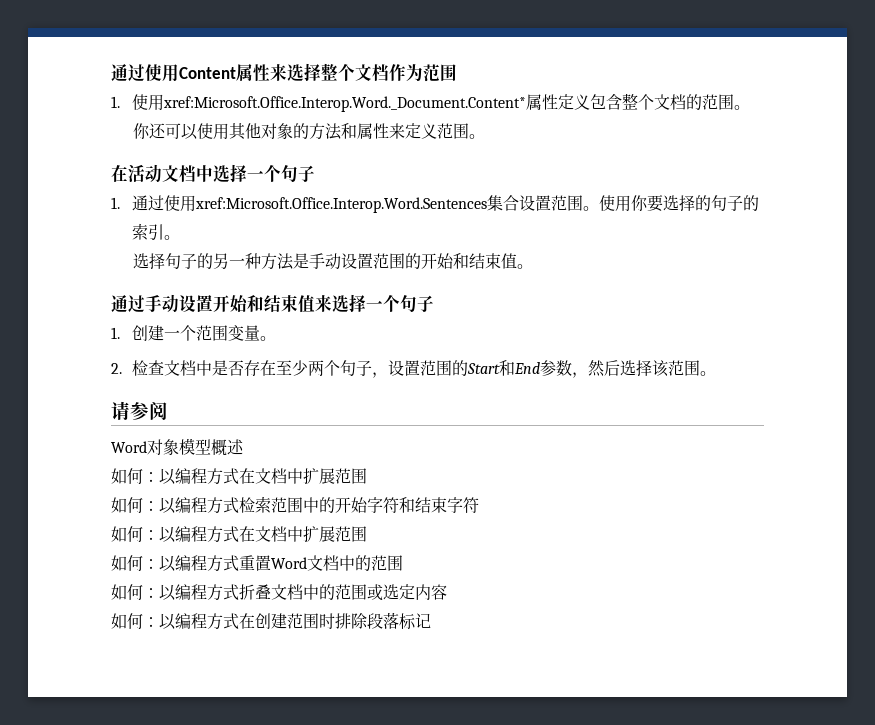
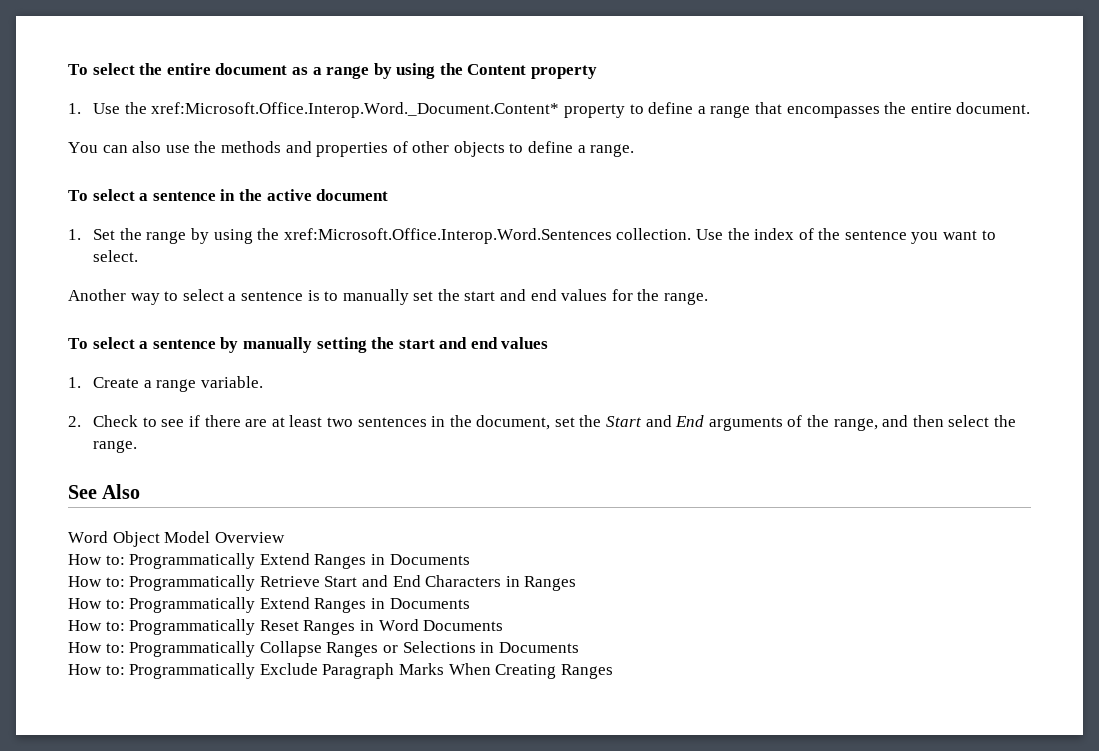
[111,63,457,82] [111,93,751,112] [132,123,485,140] [111,164,315,183] [111,195,760,213] [132,223,181,241] [132,253,533,270] [111,294,434,313] [111,325,277,341] [111,360,717,378] [111,401,168,421] [111,438,244,456] [111,468,367,485] [111,496,479,514] [111,526,367,543] [111,555,403,572] [111,584,447,601] [111,612,431,630] 通过使用Content属性来选择整个文档作为范围 // 1.使用xref:Microsoft.Office.Interop.Word._Document.Content*属性定义包含整个文档的范围。 // 你还可以使用其他对象的方法和属性来定义范围。 // 在活动文档中选择一个句子 // 1.通过使用xref:Microsoft.Office.Interop.Word.Sentences集合设置范围。使用你要选择的句子的索引。 // 选择句子的另一种方法是手动设置范围的开始和结束值。 // 通过手动设置开始和结束值来选择一个句子 // 1.创建一个范围变量。 // 2.检查文档中是否存在至少两个句子，设置范围的Start和End参数，然后选择该范围。 // 请参阅 // Word对象模型概述 // 如何：以编程方式在文档中扩展范围 // 如何：以编程方式检索范围中的开始字符和结束字符 // 如何：以编程方式在文档中扩展范围 // 如何：以编程方式重置Word文档中的范围 // 如何：以编程方式折叠文档中的范围或选定内容 // 如何：以编程方式在创建范围时排除段落标记 -> [68,63,598,79] [68,102,1031,118] [68,141,635,157] [68,189,389,201] [68,228,996,244] [93,250,139,262] [68,289,709,305] [68,337,549,353] [68,376,263,392] [68,415,1016,431] [93,440,138,453] [68,484,141,499] [68,531,285,547] [68,553,470,569] [68,575,577,591] [68,597,470,613] [68,619,504,635] [68,641,579,657] [68,663,613,679] To select the entire document as a range by using the Content property // 1. Use the xref:Microsoft.Office.Interop.Word._Document.Content* property to define a range that encompasses the entire document. // You can also use the methods and properties of other objects to define a range. // To select a sentence in the active document // 1. Set the range by using the xref:Microsoft.Office.Interop.Word.Sentences collection. Use the index of the sentence you want to select. // Another way to select a sentence is to manually set the start and end values for the range. // To select a sentence by manually setting the start and end values // 1. Create a range variable. // 2. Check to see if there are at least two sentences in the document, set the Start and End arguments of the range, and then select the range. // See Also // Word Object Model Overview // How to: Programmatically Extend Ranges in Documents // How to: Programmatically Retrieve Start and End Characters in Ranges // How to: Programmatically Extend Ranges in Documents // How to: Programmatically Reset Ranges in Word Documents // How to: Programmatically Collapse Ranges or Selections in Documents // How to: Programmatically Exclude Paragraph Marks When Creating Ranges

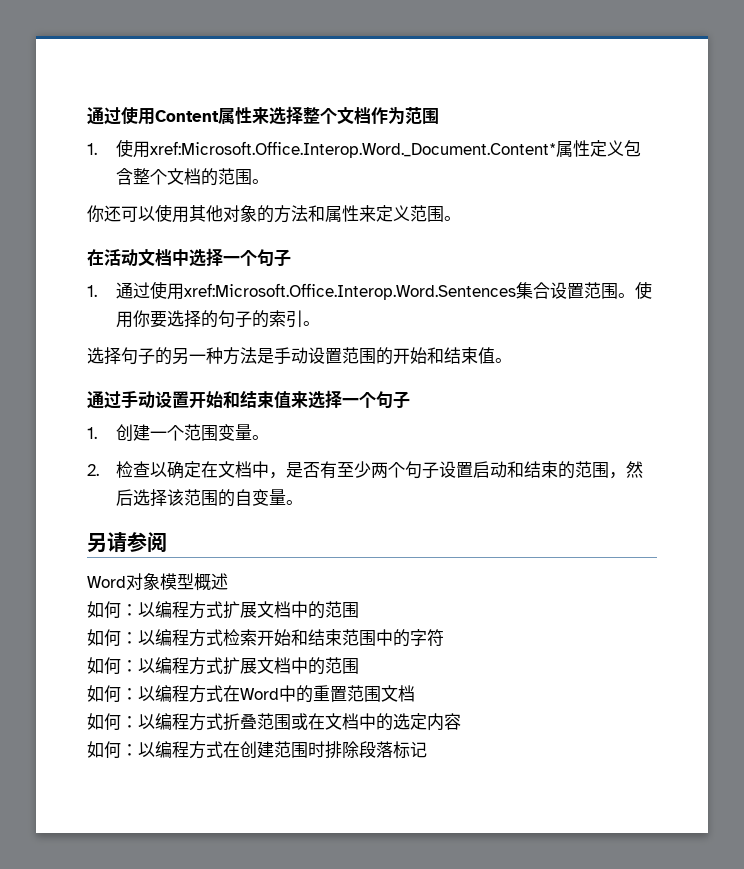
[68,63,598,79] [68,102,1031,118] [68,141,635,157] [68,189,389,201] [68,228,996,244] [93,250,139,262] [68,289,709,305] [68,337,549,353] [68,376,263,392] [68,415,1016,431] [93,440,138,453] [68,484,141,499] [68,531,285,547] [68,553,470,569] [68,575,577,591] [68,597,470,613] [68,619,504,635] [68,641,579,657] [68,663,613,679] To select the entire document as a range by using the Content property // 1. Use the xref:Microsoft.Office.Interop.Word._Document.Content* property to define a range that encompasses the entire document. // You can also use the methods and properties of other objects to define a range. // To select a sentence in the active document // 1. Set the range by using the xref:Microsoft.Office.Interop.Word.Sentences collection. Use the index of the sentence you want to select. // Another way to select a sentence is to manually set the start and end values for the range. // To select a sentence by manually setting the start and end values // 1. Create a range variable. // 2. Check to see if there are at least two sentences in the document, set the Start and End arguments of the range, and then select the range. // See Also // Word Object Model Overview // How to: Programmatically Extend Ranges in Documents // How to: Programmatically Retrieve Start and End Characters in Ranges // How to: Programmatically Extend Ranges in Documents // How to: Programmatically Reset Ranges in Word Documents // How to: Programmatically Collapse Ranges or Selections in Documents // How to: Programmatically Exclude Paragraph Marks When Creating Ranges -> [87,106,439,125] [87,139,642,158] [116,168,270,186] [87,204,461,223] [87,248,291,267] [87,281,653,300] [116,310,321,328] [87,347,512,365] [87,390,410,409] [87,424,270,442] [87,461,644,479] [116,489,304,507] [87,532,167,553] [87,573,228,591] [87,601,359,619] [87,629,444,647] [87,657,359,675] [87,685,415,703] [87,713,461,731] [87,741,427,759] 通过使用Content属性来选择整个文档作为范围 // 1.使用xref:Microsoft.Office.Interop.Word._Document.Content*属性定义包含整个文档的范围。 // 你还可以使用其他对象的方法和属性来定义范围。 // 在活动文档中选择一个句子 // 1.通过使用xref:Microsoft.Office.Interop.Word.Sentences集合设置范围。使用你要选择的句子的索引。 // 选择句子的另一种方法是手动设置范围的开始和结束值。 // 通过手动设置开始和结束值来选择一个句子 // 1.创建一个范围变量。 // 2.检查以确定在文档中，是否有至少两个句子设置启动和结束的范围，然后选择该范围的自变量。 // 另请参阅 // Word对象模型概述 // 如何：以编程方式扩展文档中的范围 // 如何：以编程方式检索开始和结束范围中的字符 // 如何：以编程方式扩展文档中的范围 // 如何：以编程方式在Word中的重置范围文档 // 如何：以编程方式折叠范围或在文档中的选定内容 // 如何：以编程方式在创建范围时排除段落标记

